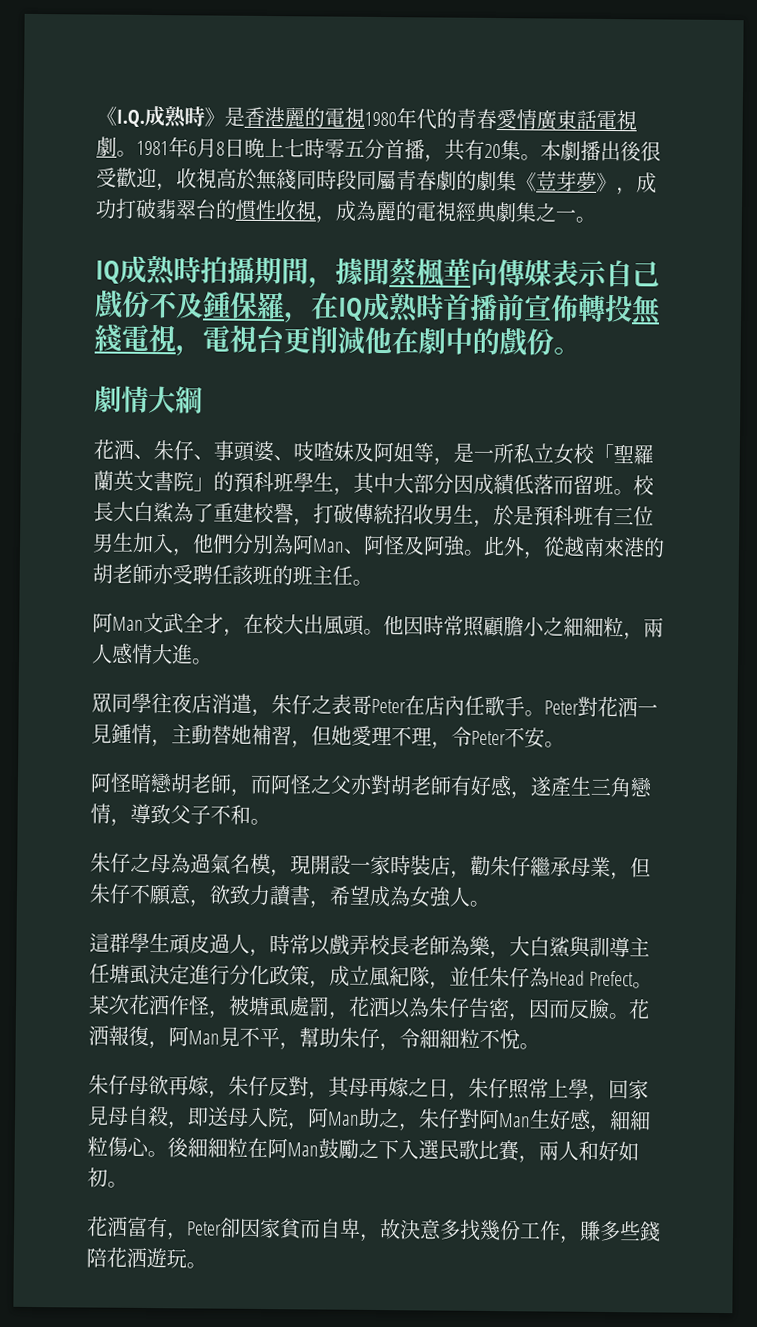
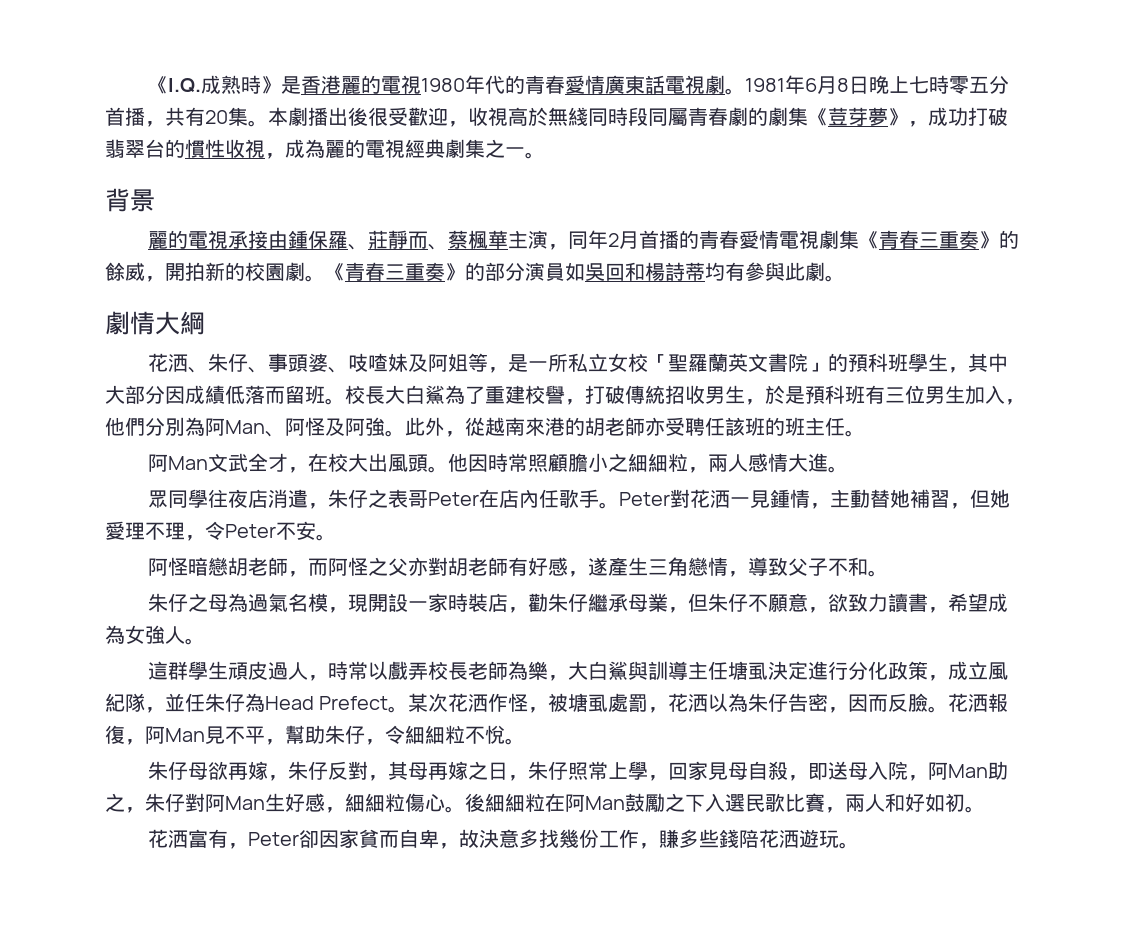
[95,255,660,289] [94,290,662,325] [94,323,554,357] IQ成熟時拍攝期間，據聞蔡楓華向傳媒表示自己戲份不及鍾保羅，在IQ成熟時首播前宣佈轉投無綫電視，電視台更削減他在劇中的戲份 -> [105,188,155,212] [147,230,1019,250] [105,262,825,282] 背景 // 麗的電視承接由鍾保羅、莊靜而、蔡楓華主演，同年2月首播的青春愛情電視劇集《青春三重奏》的餘威，開拍新的校園劇。《青春三重奏》的部分演員如吳回和楊詩蒂均有參與此劇

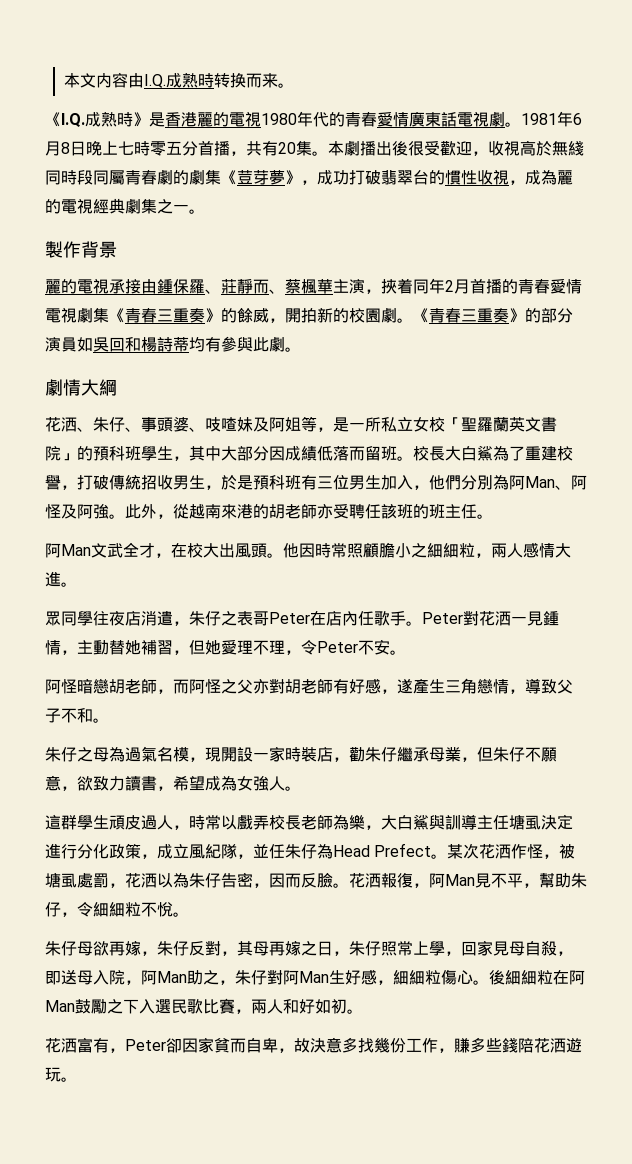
(147, 85) none -> [64,72,295,88] 本文内容由I.Q.成熟時转换而来。 //
(545, 155) none -> [45,241,81,258] 製作
(568, 247) none -> [381,278,413,294] 挾着

